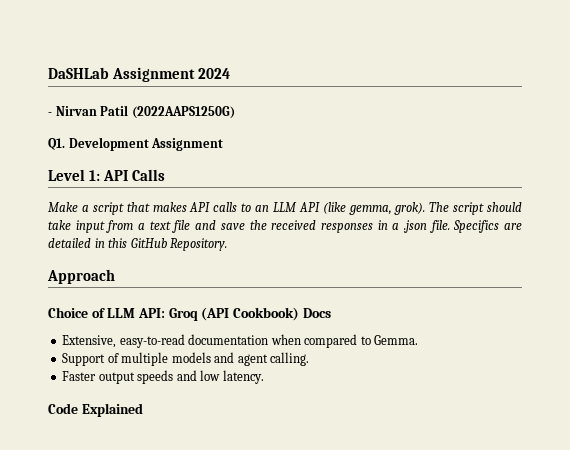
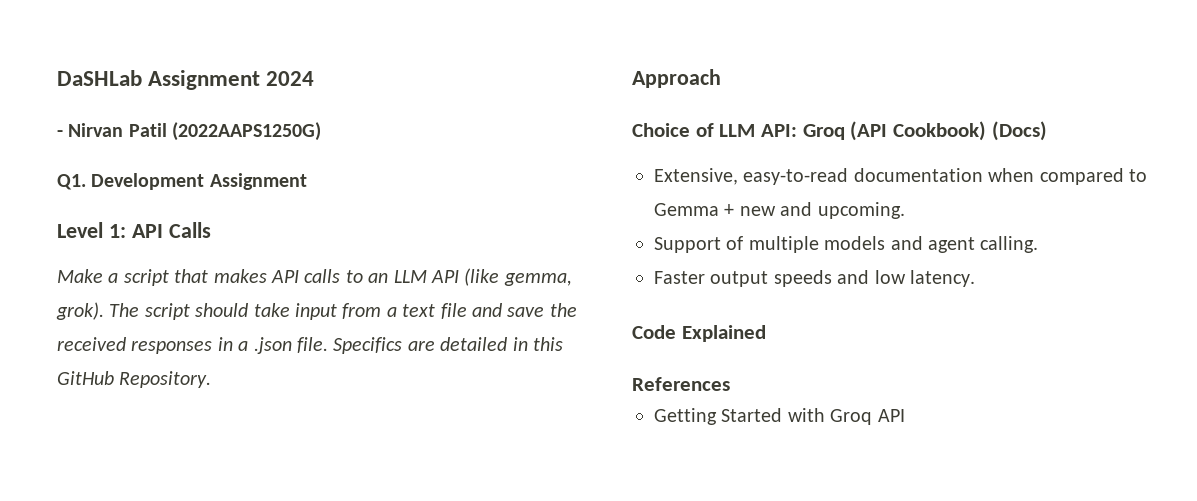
[302,308,331,318] Docs -> [991,121,1047,141] (Docs)
[374,335,419,345] Gemma. -> [654,202,905,219] Gemma + new and upcoming.
(143, 410) none -> [632,377,730,391] [654,408,905,425] // References // Getting Started with Groq API

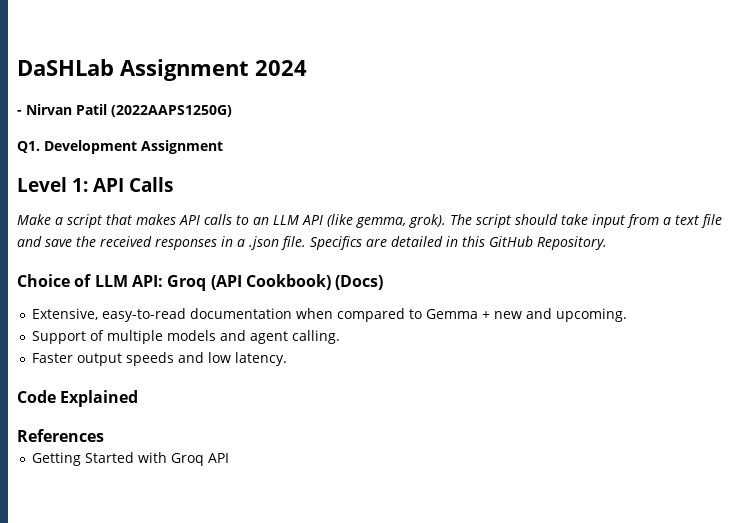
[632,69,721,88] // Approach -> (607, 243) none

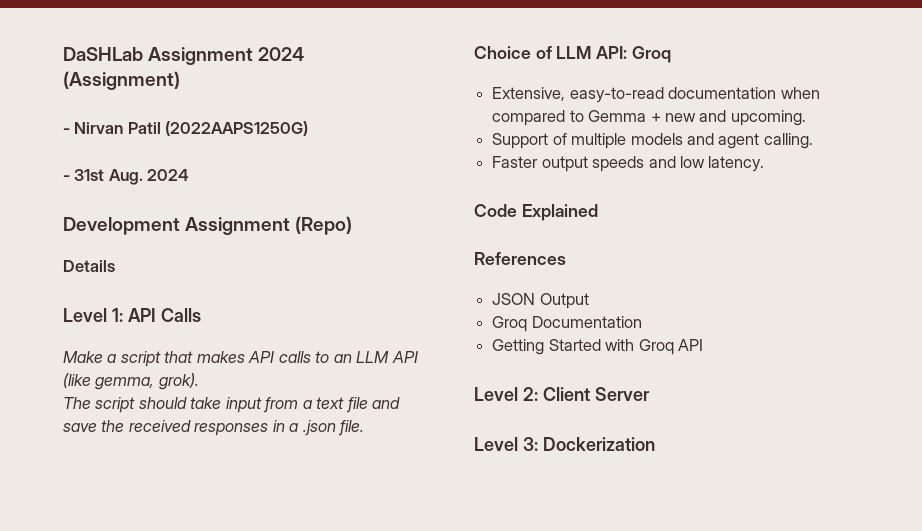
(307, 68) none -> [63,71,180,90] (Assignment)
[17,141,40,153] Q1. -> [63,169,190,185] - 31st Aug. 2024 //
(223, 147) none -> [295,216,353,235] [63,260,115,272] (Repo) // Details
(446, 221) none -> (199, 381) //
[310,236,607,250] Specifics are detailed in this GitHub Repository. -> (365, 428) none
[210,274,384,290] (API Cookbook) (Docs) -> (671, 54) none
(104, 435) none -> [492,293,589,309] [492,316,642,332] // JSON Output // Groq Documentation
(230, 458) none -> [474,387,650,401] [474,437,655,451] // Level 2: Client Server // Level 3: Dockerization

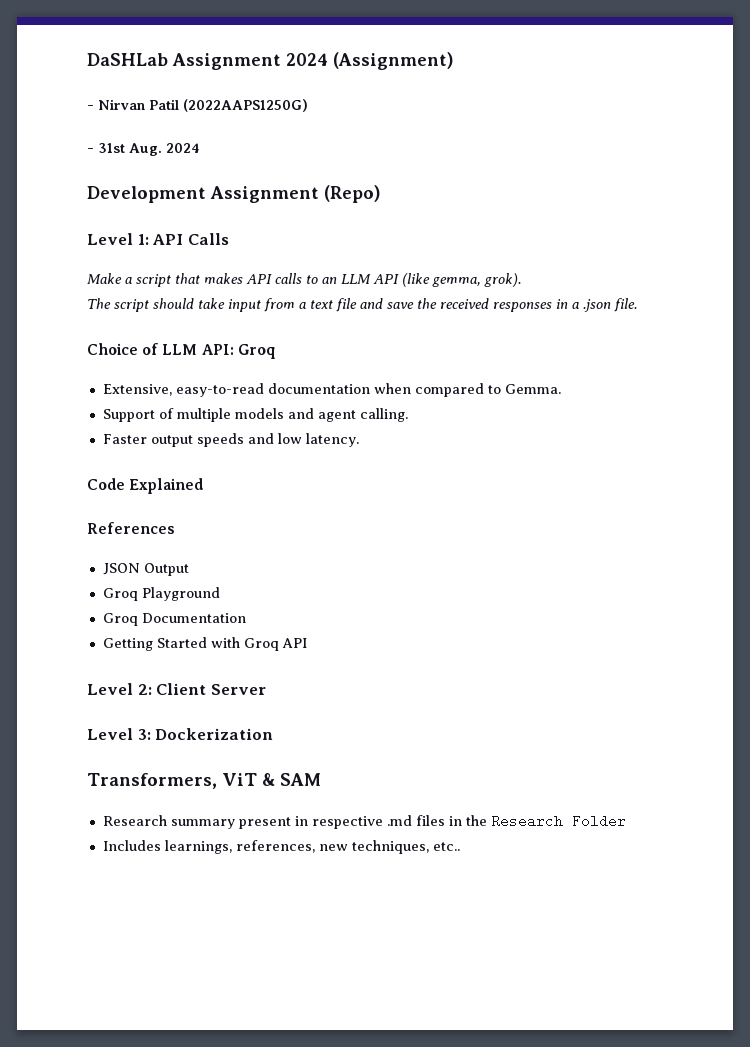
[63,260,115,272] // Details -> (381, 194) none
[588,110,806,126] Gemma + new and upcoming. -> [504,384,561,394] Gemma.
(589, 301) none -> [102,587,220,601] // Groq Playground
(655, 444) none -> [87,773,321,789] [102,814,626,829] [102,840,460,854] // Transformers, ViT & SAM // Research summary present in respective .md files in the Research Folder // Includes learnings, references, new techniques, etc..

